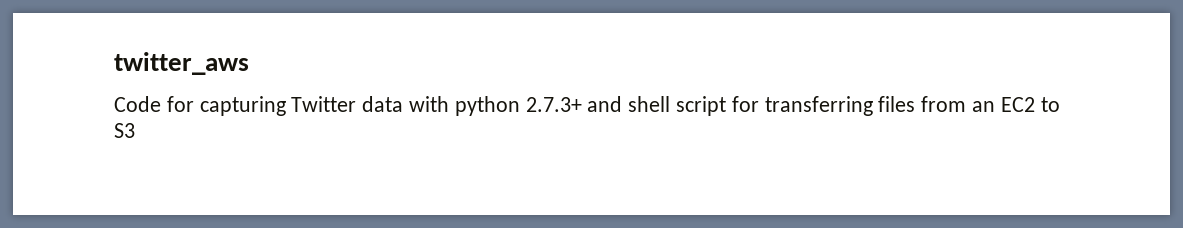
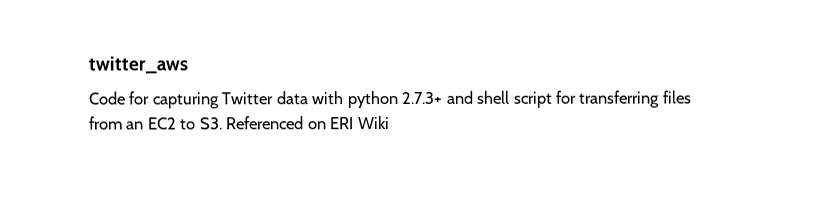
[114,123,135,138] S3 -> [199,116,390,130] S3. Referenced on ERI Wiki

